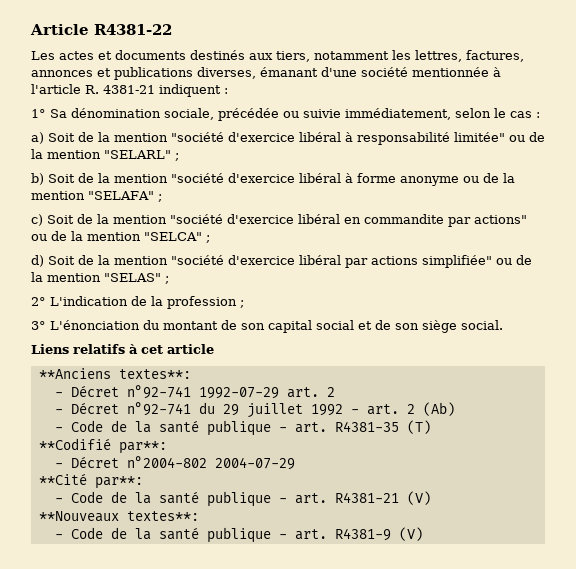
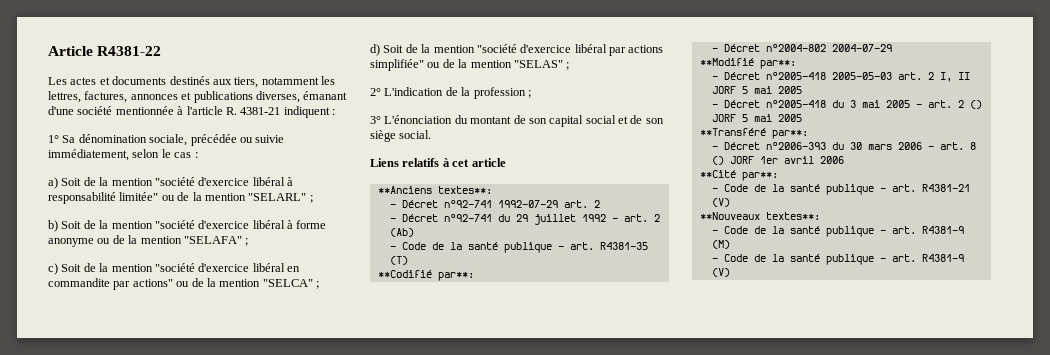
(295, 463) none -> [699,58,796,69] [711,72,970,82] [711,86,802,94] [711,100,982,109] [711,114,802,122] [699,128,808,139] [711,142,976,150] [711,156,844,165] // **Modifié par**: // - Décret n°2005-418 2005-05-03 art. 2 I, II JORF 5 mai 2005 // - Décret n°2005-418 du 3 mai 2005 - art. 2 () JORF 5 mai 2005 // **Transféré par**: // - Décret n°2006-393 du 30 mars 2006 - art. 8 () JORF 1er avril 2006
(199, 516) none -> [711,226,964,237] [711,240,730,249] // - Code de la santé publique - art. R4381-9 (M)

